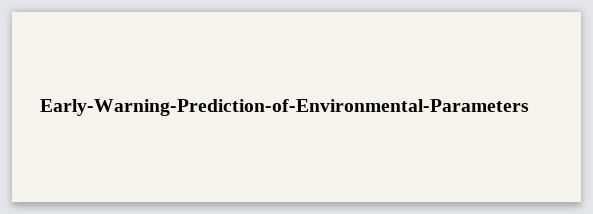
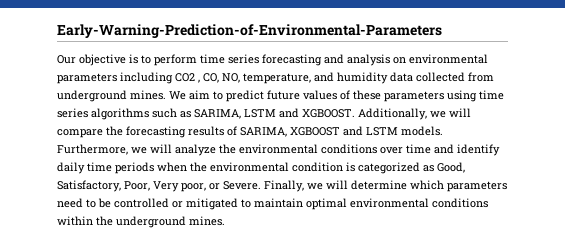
(529, 107) none -> [57,54,488,66] [57,72,494,84] [57,90,504,102] [57,108,471,120] [57,126,443,138] [57,144,500,156] [57,162,465,174] [57,180,507,192] [57,198,488,210] [57,216,225,228] // Our objective is to perform time series forecasting and analysis on environmental parameters including CO2 , CO, NO, temperature, and humidity data collected from underground mines. We aim to predict future values of these parameters using time series algorithms such as SARIMA, LSTM and XGBOOST. Additionally, we will compare the forecasting results of SARIMA, XGBOOST and LSTM models. Furthermore, we will analyze the environmental conditions over time and identify daily time periods when the environmental condition is categorized as Good, Satisfactory, Poor, Very poor, or Severe. Finally, we will determine which parameters need to be controlled or mitigated to maintain optimal environmental conditions within the underground mines.

